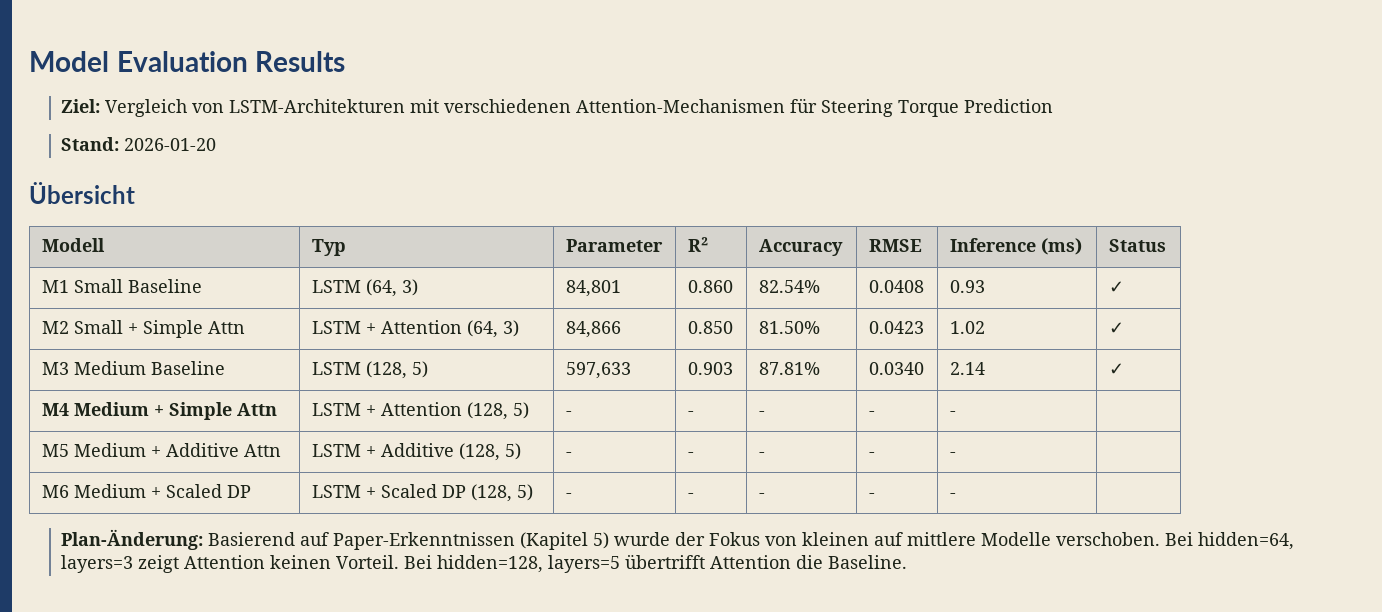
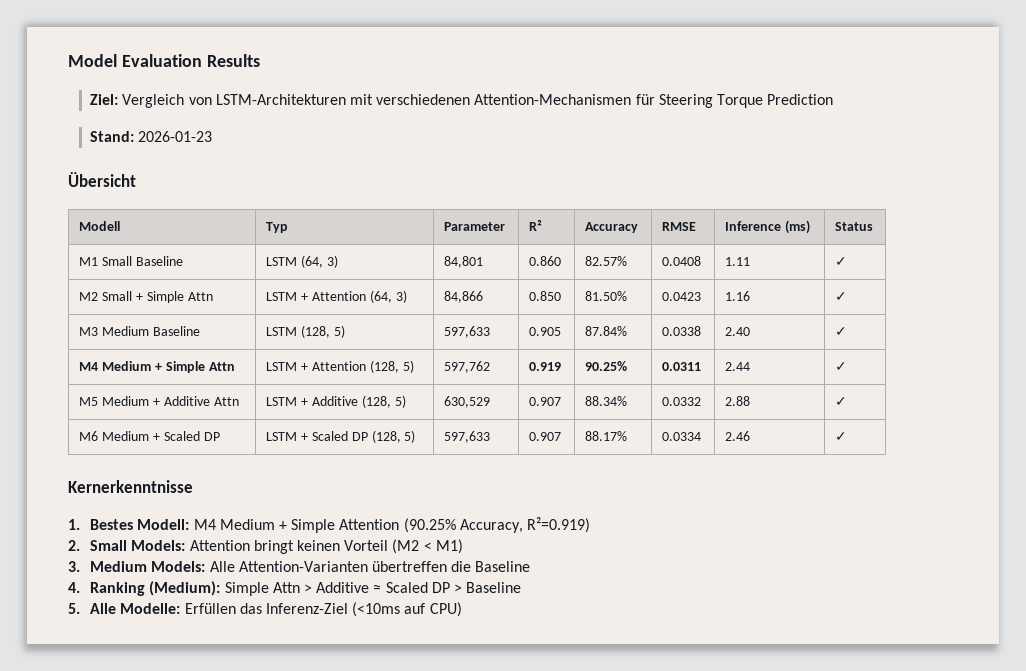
[124,138,217,151] 2026-01-20 -> [138,131,213,142] 2026-01-23
[758,280,820,293] 82.54% -> [585,256,628,266] 82.57%
[949,280,985,293] 0.93 -> [725,257,751,266] 1.11
[949,321,985,334] 1.02 -> [725,291,751,301] 1.16
[687,362,733,375] [758,362,820,375] [868,362,924,375] [949,362,985,375] 0.903 | 87.81% | 0.0340 | 2.14 -> [529,327,562,336] [585,326,628,336] [662,326,702,336] [725,327,751,336] 0.905 | 87.84% | 0.0338 | 2.40
[565,411,572,416] [687,411,694,416] [758,411,765,416] [868,411,875,416] [949,411,956,416] - | - | - | - | - | -> [444,361,491,373] [529,362,562,371] [585,361,628,371] [662,362,702,371] [725,362,751,371] [835,362,848,371] 597,762 | 0.919 | 90.25% | 0.0311 | 2.44 | ✓
[565,452,572,457] [687,452,694,457] [758,452,765,457] [868,452,875,457] [949,452,956,457] - | - | - | - | - | -> [444,396,491,408] [529,397,562,406] [585,396,628,406] [662,397,702,406] [725,396,751,406] [835,397,848,406] 630,529 | 0.907 | 88.34% | 0.0332 | 2.88 | ✓
[565,493,572,498] [687,493,694,498] [758,493,765,498] [868,493,875,498] [949,493,956,498] [61,529,1295,550] [61,554,908,573] - | - | - | - | - | // Plan-Änderung: Basierend auf Paper-Erkenntnissen (Kapitel 5) wurde der Fokus von kleinen auf mittlere Modelle verschoben. Bei hidden=64, layers=3 zeigt Attention keinen Vorteil. Bei hidden=128, layers=5 übertrifft Attention die Baseline. -> [444,431,491,443] [529,432,562,441] [585,431,628,441] [662,432,702,441] [725,431,751,441] [835,432,848,441] [68,480,193,493] [68,517,590,533] [68,539,463,554] [68,561,531,572] [68,581,522,596] [68,602,462,617] 597,633 | 0.907 | 88.17% | 0.0334 | 2.46 | ✓ // Kernerkenntnisse // 1. Bestes Modell: M4 Medium + Simple Attention (90.25% Accuracy, R²=0.919) // 2. Small Models: Attention bringt keinen Vorteil (M2 < M1) // 3. Medium Models: Alle Attention-Varianten übertreffen die Baseline // 4. Ranking (Medium): Simple Attn > Additive ≈ Scaled DP > Baseline // 5. Alle Modelle: Erfüllen das Inferenz-Ziel (<10ms auf CPU)

